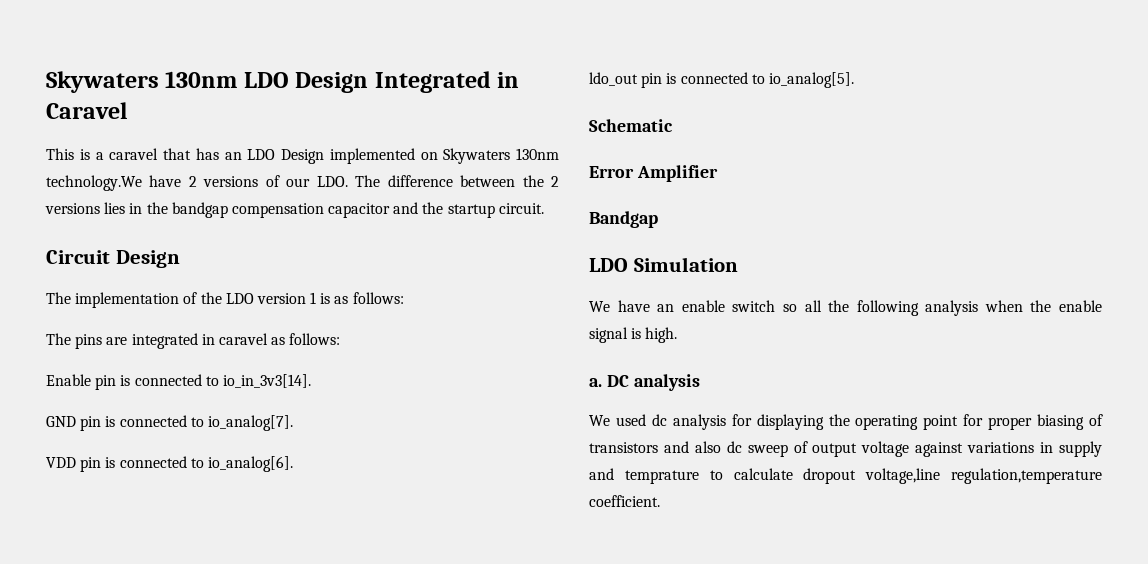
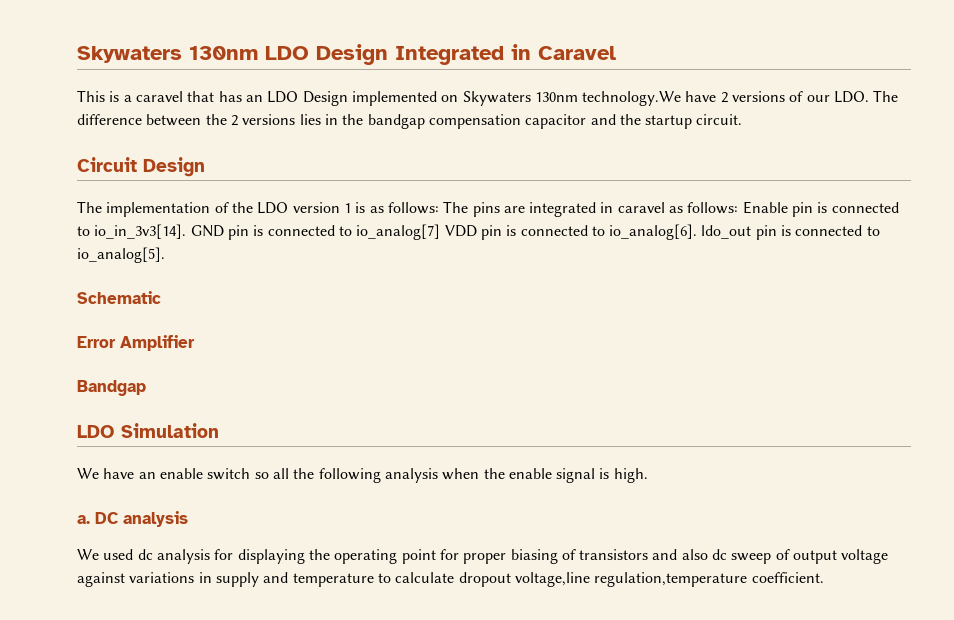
(404, 298) // -> (439, 208) none
(341, 339) // -> (739, 208) none
(311, 381) // -> (187, 231) none
[207,415,293,431] io_analog[7]. // -> [356,224,441,240] io_analog[7]
(293, 464) // -> (698, 232) none
[624,470,699,484] temprature -> [292,573,374,587] temperature

